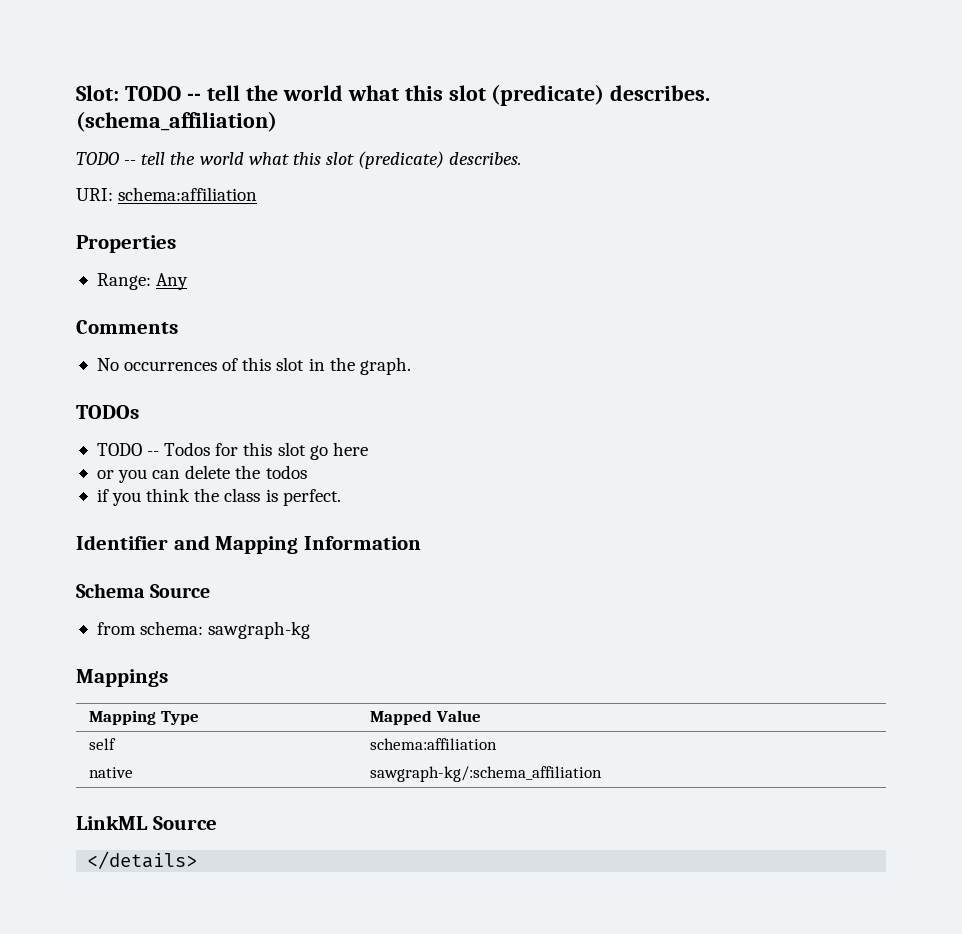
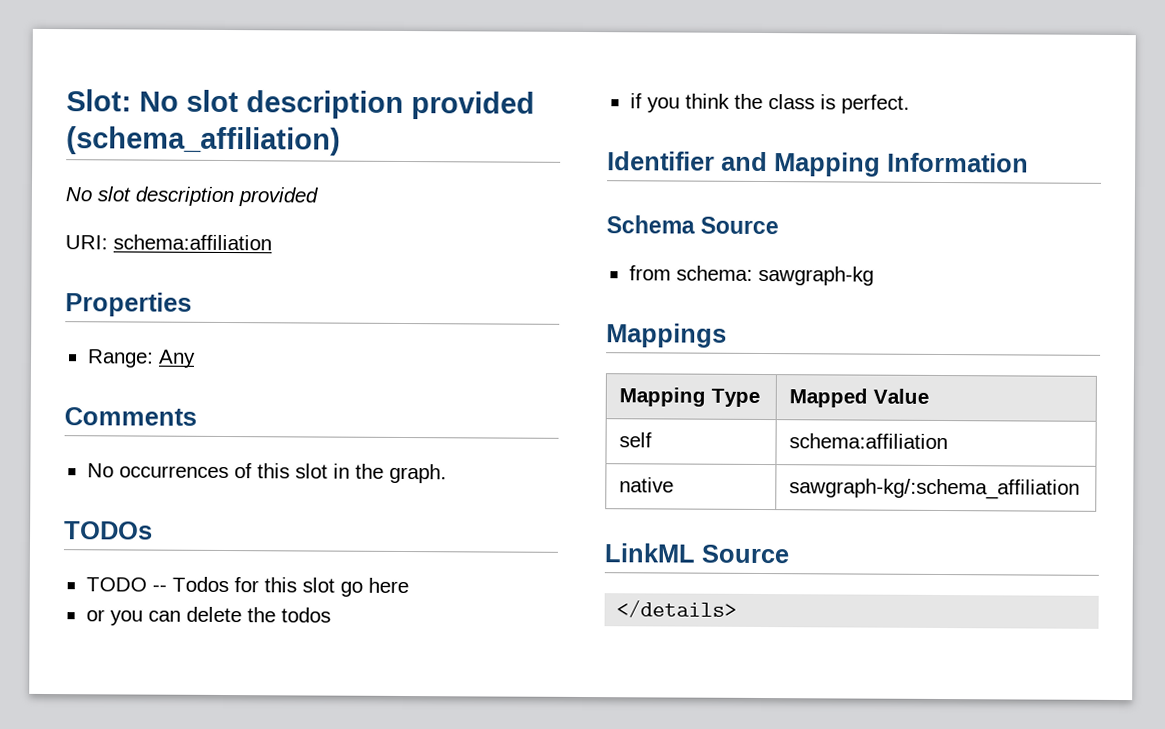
[124,84,711,106] [76,111,277,132] [76,151,522,169] TODO -- tell the world what this slot (predicate) describes. (schema_affiliation) // TODO -- tell the world what this slot (predicate) describes. -> [139,89,535,120] [66,126,341,156] [65,186,318,207] No slot description provided (schema_affiliation) // No slot description provided

